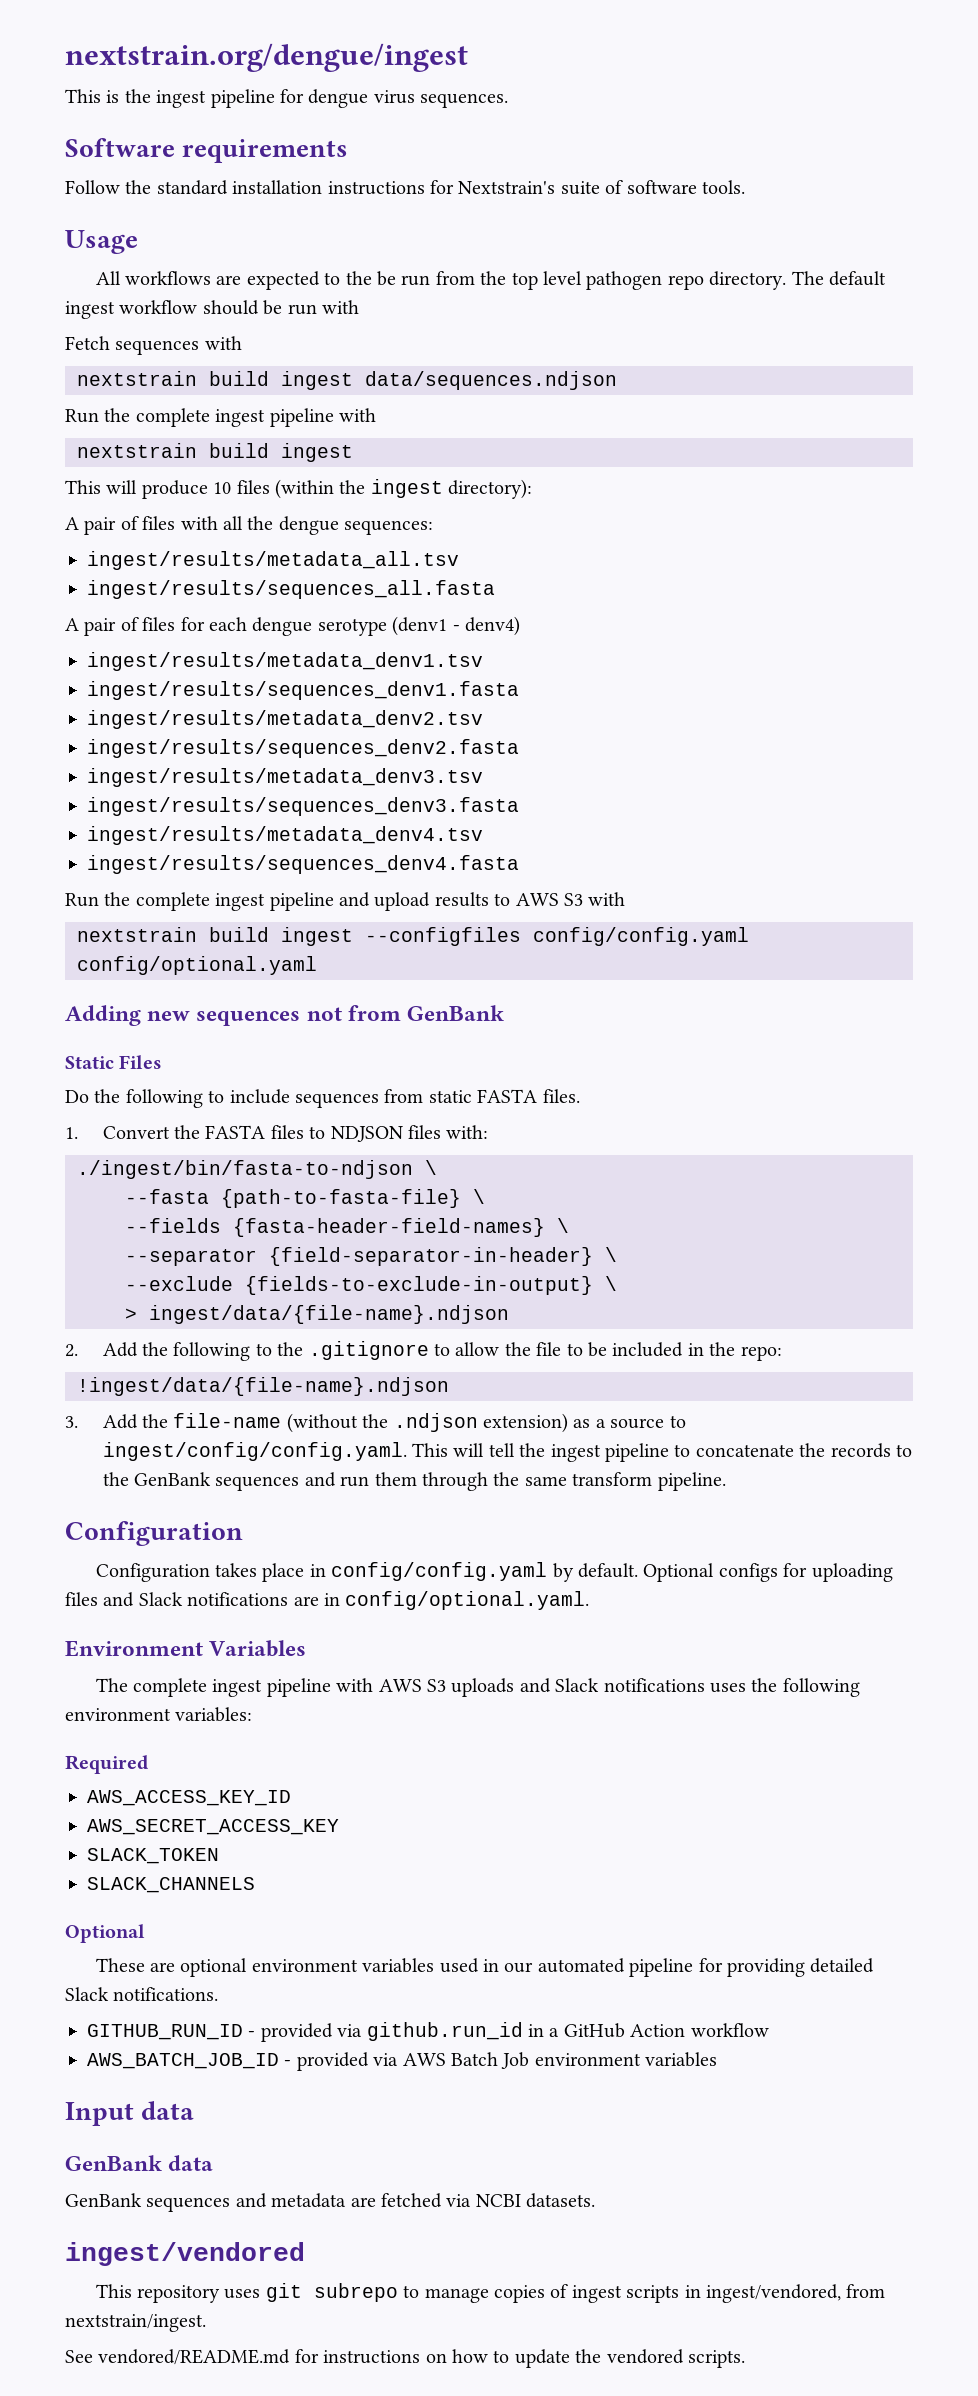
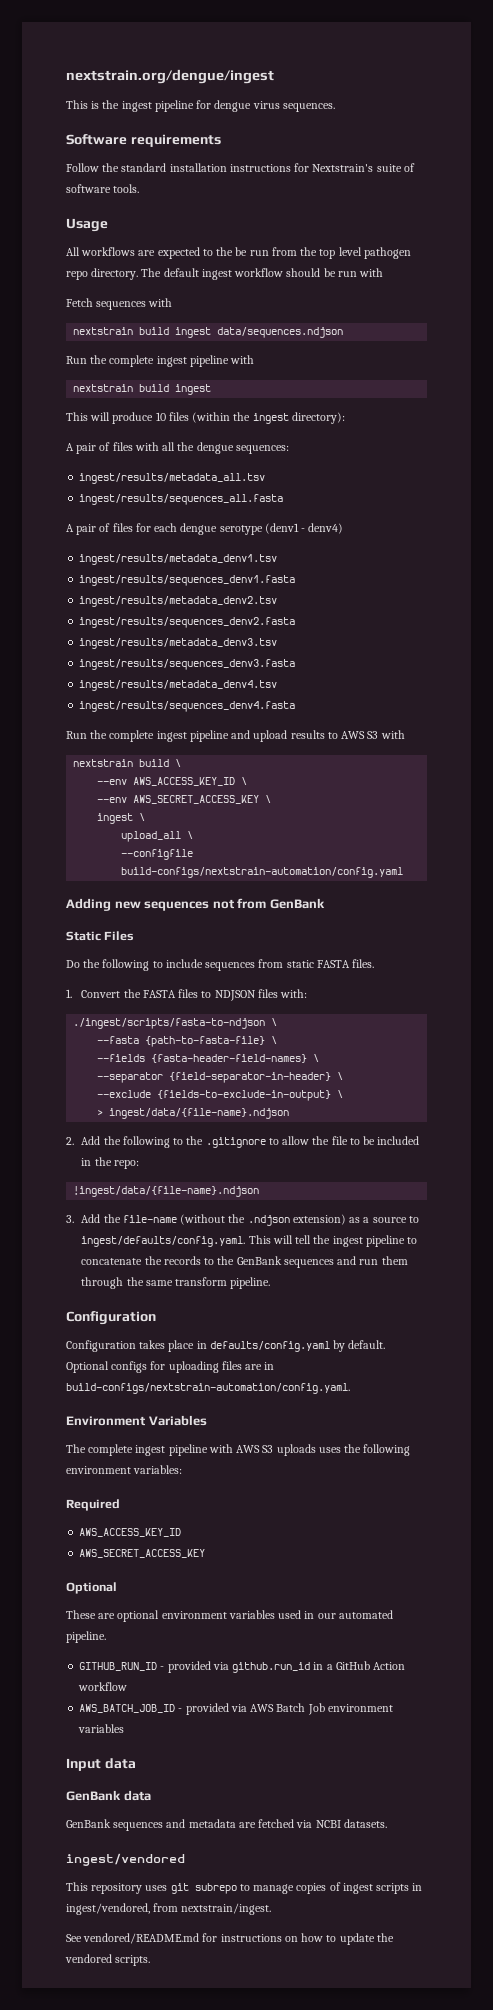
[281,927,749,946] [77,956,317,975] ingest --configfiles config/config.yaml config/optional.yaml -> [175,759,182,767] [97,777,248,786] [97,795,272,804] [97,813,146,824] [121,831,194,842] [121,849,194,860] [121,867,404,878] \ // --env AWS_ACCESS_KEY_ID \ // --env AWS_SECRET_ACCESS_KEY \ // ingest \ // upload_all \ // --configfile build-configs/nextstrain-automation/config.yaml
[77,1160,413,1179] ./ingest/bin/fasta-to-ndjson -> [73,1018,266,1029] ./ingest/scripts/fasta-to-ndjson
[102,1442,407,1461] ingest/config/config.yaml. -> [81,1236,246,1247] ingest/defaults/config.yaml.
[331,1562,548,1581] config/config.yaml -> [209,1341,330,1352] defaults/config.yaml
[103,1592,289,1607] and Slack notifications -> (242, 1365) none
[345,1591,590,1610] config/optional.yaml. -> [66,1383,350,1394] build-configs/nextstrain-automation/config.yaml.
[519,1678,705,1693] and Slack notifications -> (316, 1450) none
[87,1848,219,1864] [87,1877,255,1893] // SLACK_TOKEN // SLACK_CHANNELS -> (206, 1553) none
[629,1958,875,1977] [65,1987,219,2001] pipeline for providing detailed Slack notifications. -> [66,1631,106,1643] pipeline.

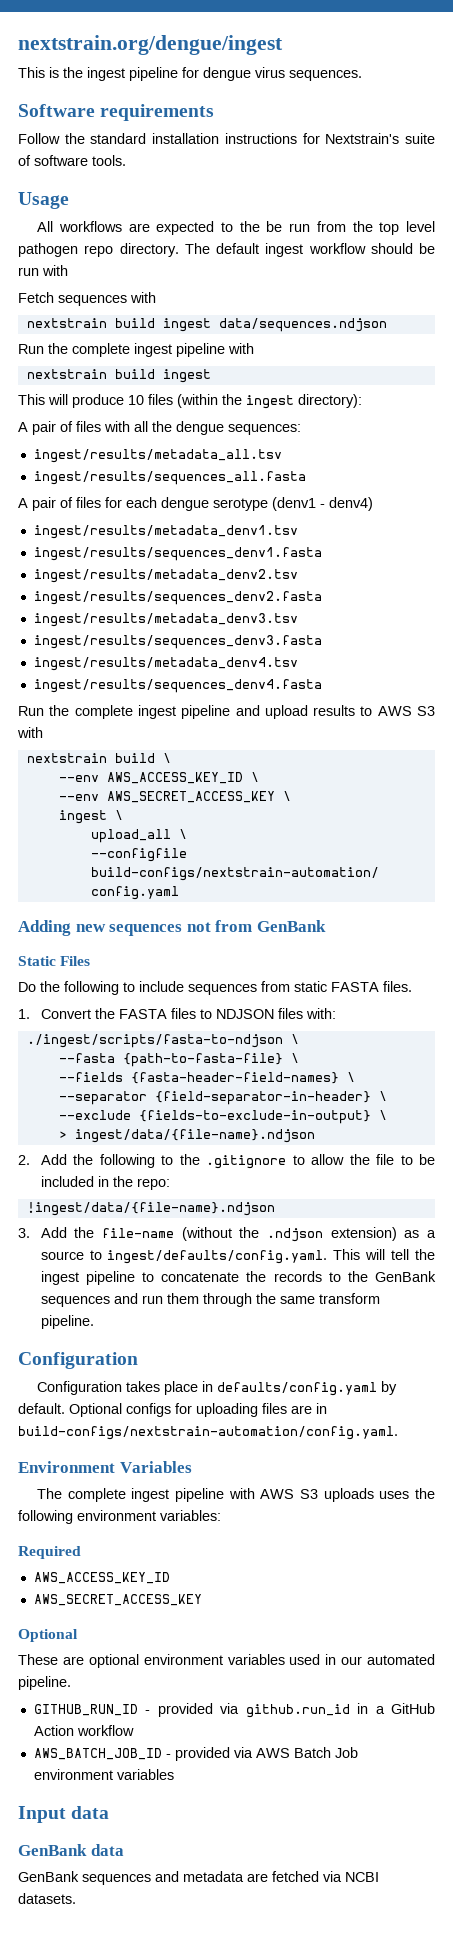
[66,1853,185,1866] [66,1882,423,1894] [66,1903,272,1915] [66,1933,394,1945] [65,1954,151,1966] // ingest/vendored // This repository uses git subrepo to manage copies of ingest scripts in ingest/vendored, from nextstrain/ingest. // See vendored/README.md for instructions on how to update the vendored scripts. -> (76, 1898) none

